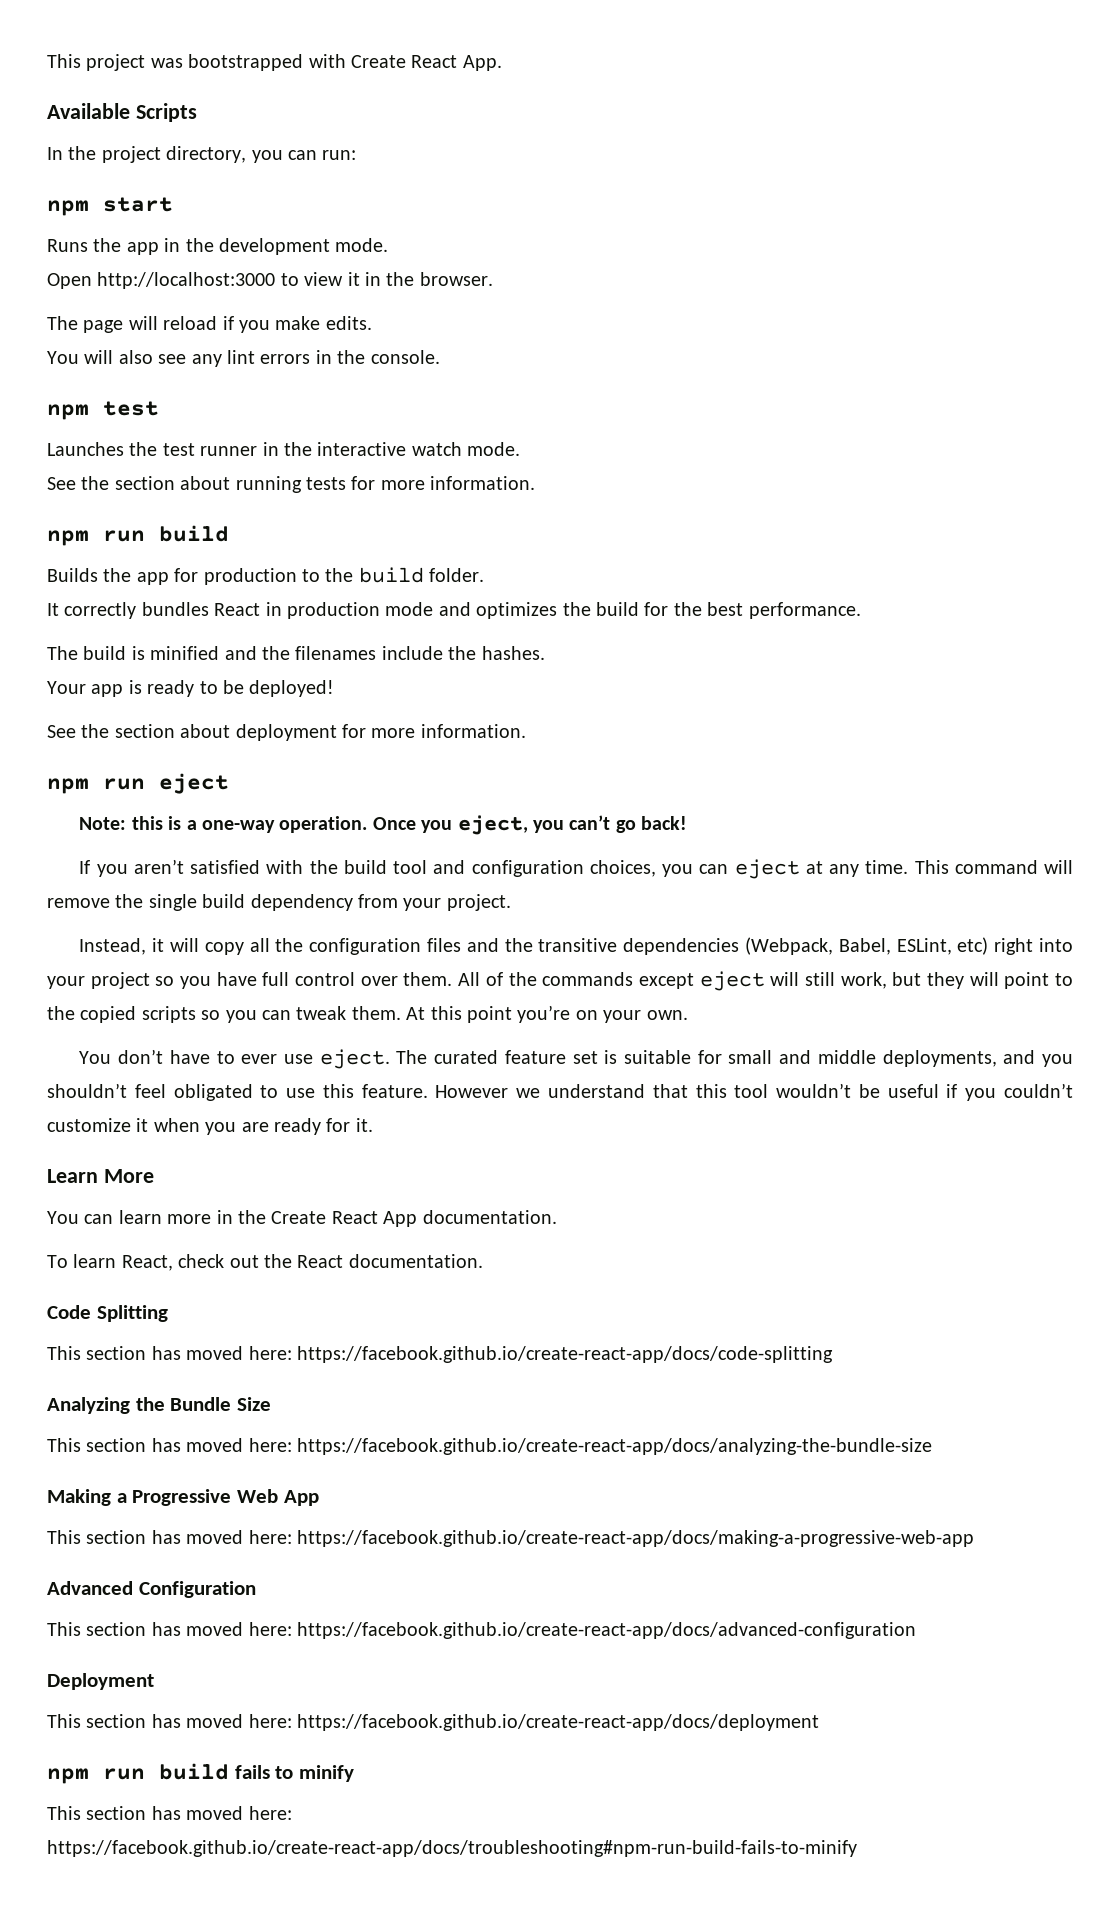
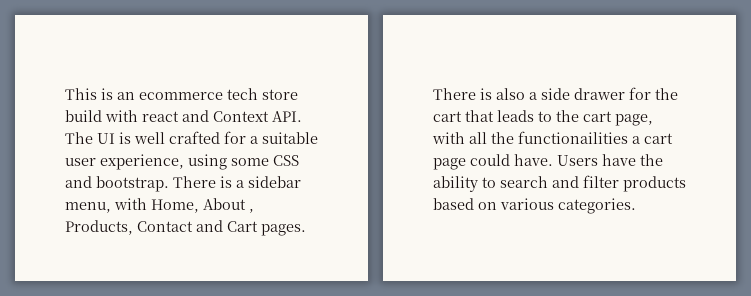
[47,54,502,71] [47,103,197,122] [47,146,357,163] [47,197,173,216] [47,238,389,255] [47,272,493,289] [47,316,372,333] [47,350,440,367] [47,401,159,420] [47,442,521,456] [47,476,536,493] [47,525,229,546] [47,567,485,585] [47,602,861,619] [47,646,545,660] [47,680,335,697] [47,724,526,741] [47,773,229,794] [79,815,688,835] [79,859,1073,879] [47,894,511,911] [79,937,1073,955] [47,971,1073,991] [47,1005,688,1023] [79,1049,1073,1069] [47,1083,1074,1101] [47,1118,373,1135] [47,1169,154,1183] [47,1210,557,1227] [47,1254,483,1271] [47,1305,168,1322] [47,1346,833,1363] [47,1397,272,1414] [47,1438,932,1455] [47,1489,319,1506] [47,1530,974,1547] [47,1581,256,1598] [47,1622,916,1639] [47,1673,154,1690] [47,1714,819,1731] [47,1763,355,1784] [47,1806,292,1820] [47,1840,857,1857] This project was bootstrapped with Create React App. // Available Scripts // In the project directory, you can run: // npm start // Runs the app in the development mode. // Open http://localhost:3000 to view it in the browser. // The page will reload if you make edits. // You will also see any lint errors in the console. // npm test // Launches the test runner in the interactive watch mode. // See the section about running tests for more information. // npm run build // Builds the app for production to the build folder. // It correctly bundles React in production mode and optimizes the build for the best performance. // The build is minified and the filenames include the hashes. // Your app is ready to be deployed! // See the section about deployment for more information. // npm run eject // Note: this is a one-way operation. Once you eject, you can’t go back! // If you aren’t satisfied with the build tool and configuration choices, you can eject at any time. This command will remove the single build dependency from your project. // Instead, it will copy all the configuration files and the transitive dependencies (Webpack, Babel, ESLint, etc) right into your project so you have full control over them. All of the commands except eject will still work, but they will point to the copied scripts so you can tweak them. At this point you’re on your own. // You don’t have to ever use eject. The curated feature set is suitable for small and middle deployments, and you shouldn’t feel obligated to use this feature. However we understand that this tool wouldn’t be useful if you couldn’t customize it when you are ready for it. // Learn More // You can learn more in the Create React App documentation. // To learn React, check out the React documentation. // Code Splitting // This section has moved here: https://facebook.github.io/create-react-app/docs/code-splitting // Analyzing the Bundle Size // This section has moved here: https://facebook.github.io/create-react-app/docs/analyzing-the-bundle-size // Making a Progressive Web App // This section has moved here: https://facebook.github.io/create-react-app/docs/making-a-progressive-web-app // Advanced Configuration // This section has moved here: https://facebook.github.io/create-react-app/docs/advanced-configuration // Deployment // This section has moved here: https://facebook.github.io/create-react-app/docs/deployment // npm run build fails to minify // This section has moved here: https://facebook.github.io/create-react-app/docs/troubleshooting#npm-run-build-fails-to-minify -> [65,88,298,100] [65,110,302,122] [65,131,318,144] [65,154,299,170] [65,176,301,192] [65,198,254,213] [65,220,306,236] [433,87,678,100] [433,110,653,126] [432,131,673,144] [433,154,663,170] [433,175,686,192] [433,198,636,214] This is an ecommerce tech store build with react and Context API. The UI is well crafted for a suitable user experience, using some CSS and bootstrap. There is a sidebar menu, with Home, About , Products, Contact and Cart pages. There is also a side drawer for the cart that leads to the cart page, with all the functionailities a cart page could have. Users have the ability to search and filter products based on various categories.

